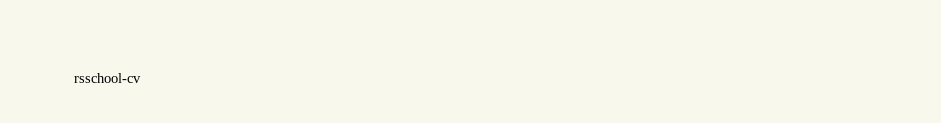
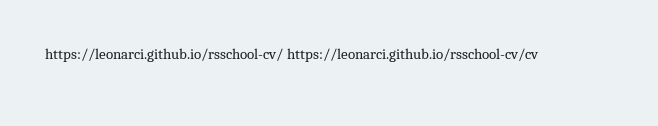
[74,73,141,83] rsschool-cv -> [45,48,539,62] https://leonarci.github.io/rsschool-cv/ https://leonarci.github.io/rsschool-cv/cv

